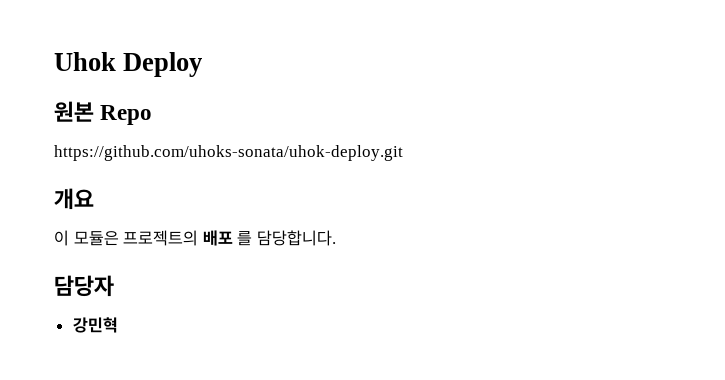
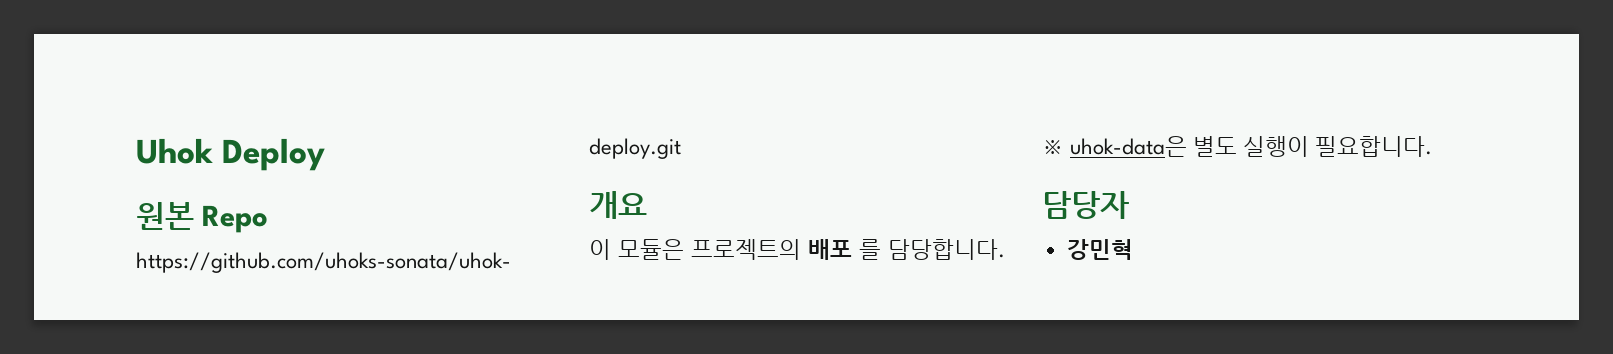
(336, 238) none -> [1042,136,1433,157] ※ uhok-data은 별도 실행이 필요합니다.

